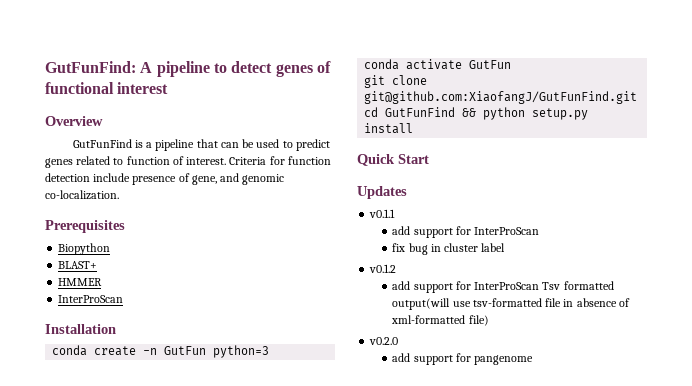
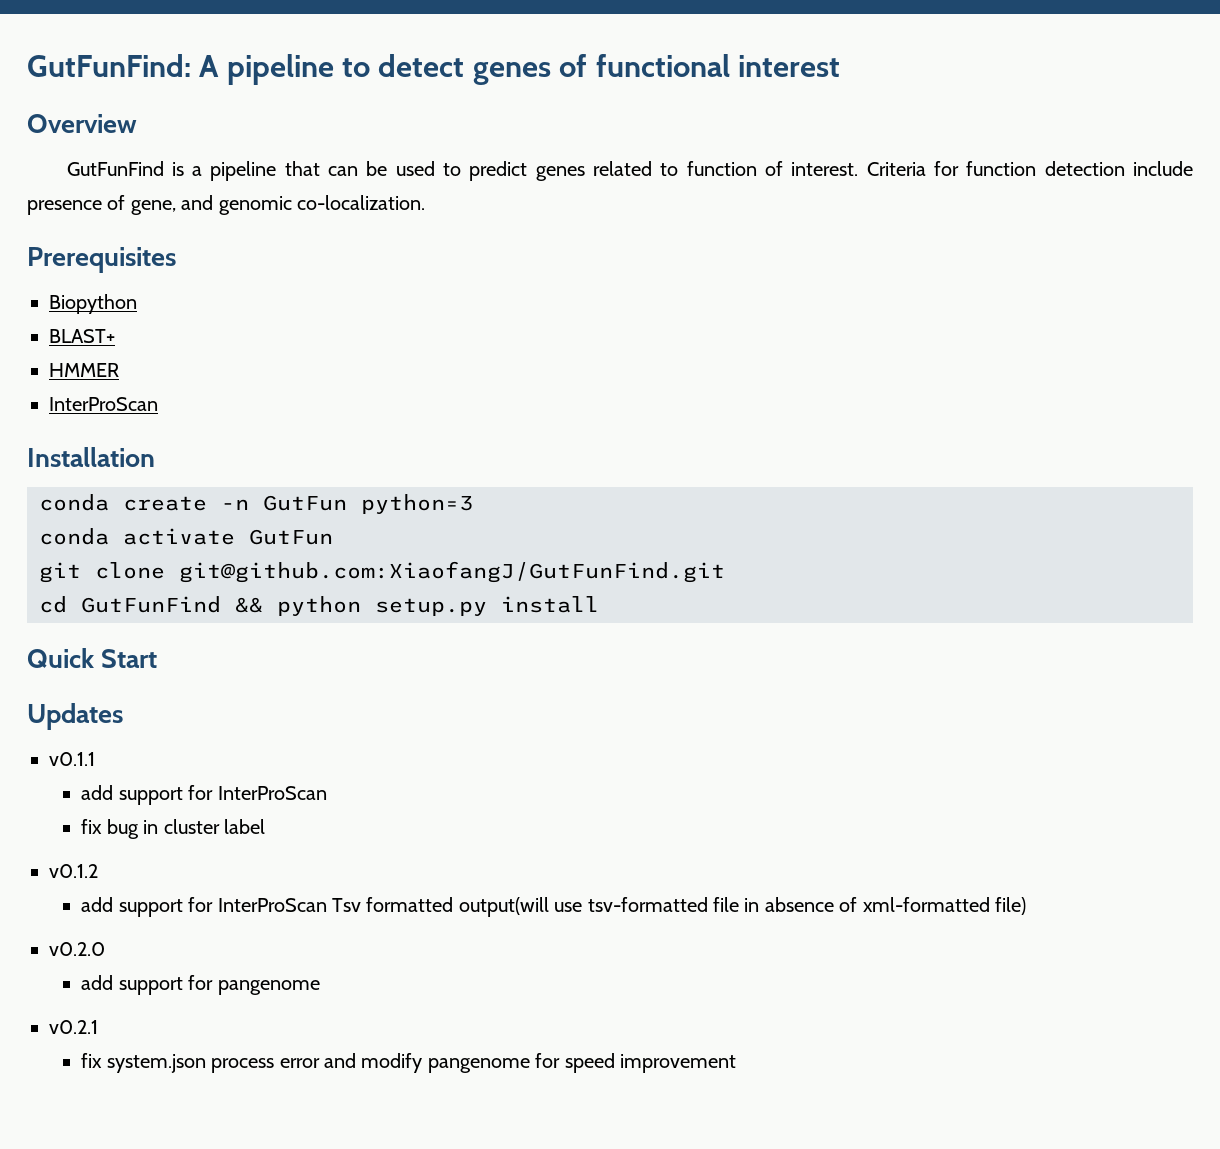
(534, 360) none -> [49,1020,98,1034] [81,1053,736,1073] // v0.2.1 // fix system.json process error and modify pangenome for speed improvement

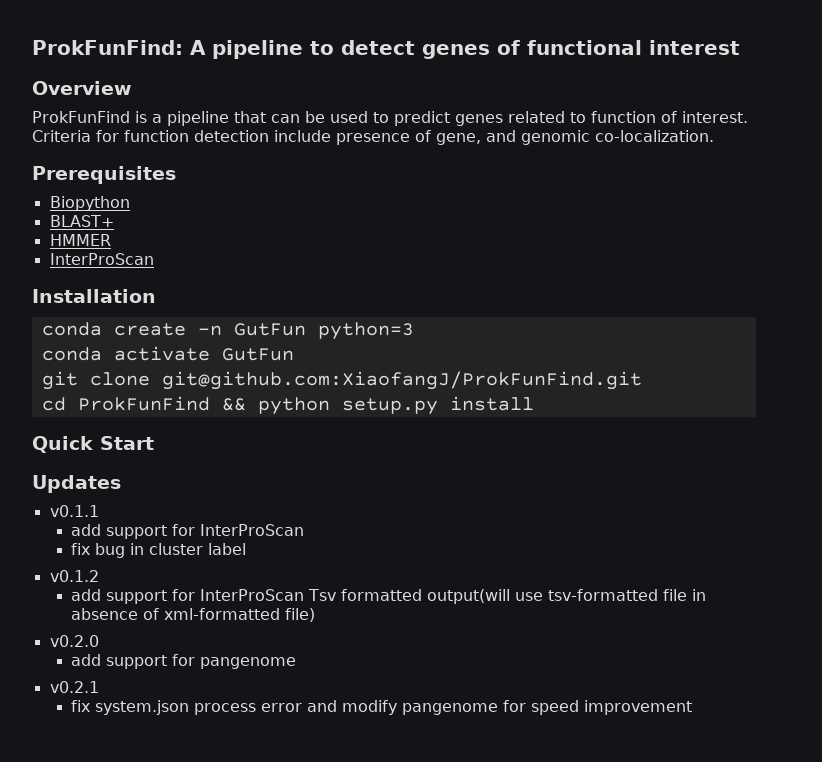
[27,54,191,77] GutFunFind: -> [32,40,183,55] ProkFunFind:
[66,161,164,176] GutFunFind -> [32,111,130,123] ProkFunFind
[179,561,725,583] git@github.com:XiaofangJ/GutFunFind.git -> [161,371,642,390] git@github.com:XiaofangJ/ProkFunFind.git
[81,596,221,613] GutFunFind -> [77,396,210,411] ProkFunFind

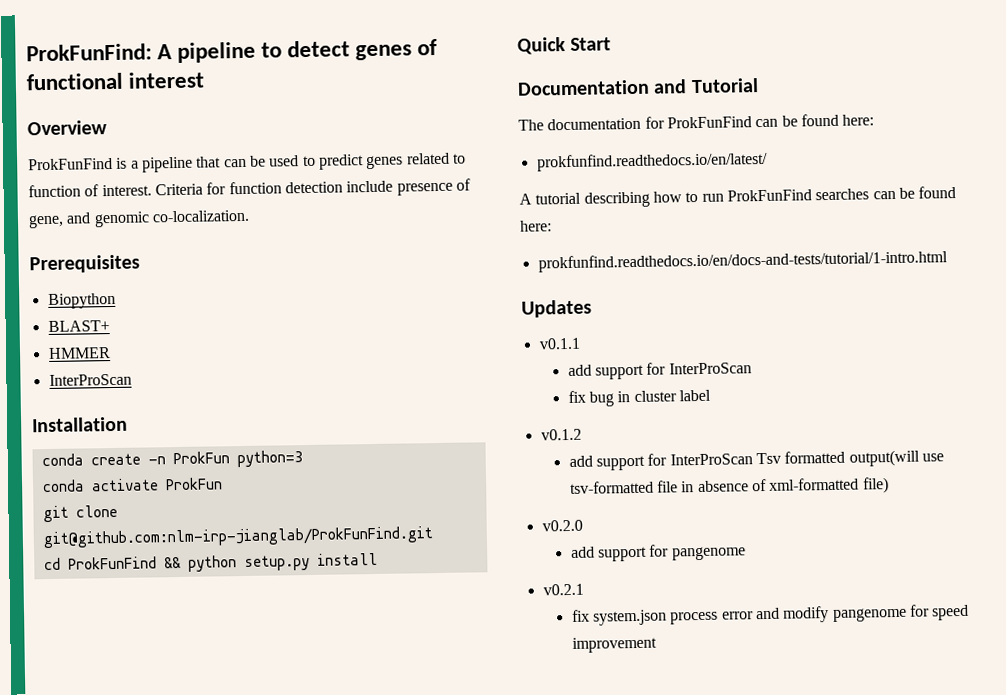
[233,323,306,336] GutFun -> [172,451,230,465] ProkFun
[221,348,294,361] GutFun -> [164,477,223,491] ProkFun
[161,371,642,390] git@github.com:XiaofangJ/ProkFunFind.git -> [42,526,433,549] git@github.com:nlm-irp-jianglab/ProkFunFind.git
(154, 443) none -> [517,78,759,96] [518,113,875,131] [536,151,768,172] [519,186,957,208] [520,220,552,232] [537,250,948,273] // Documentation and Tutorial // The documentation for ProkFunFind can be found here: // prokfunfind.readthedocs.io/en/latest/ // A tutorial describing how to run ProkFunFind searches can be found here: // prokfunfind.readthedocs.io/en/docs-and-tests/tutorial/1-intro.html

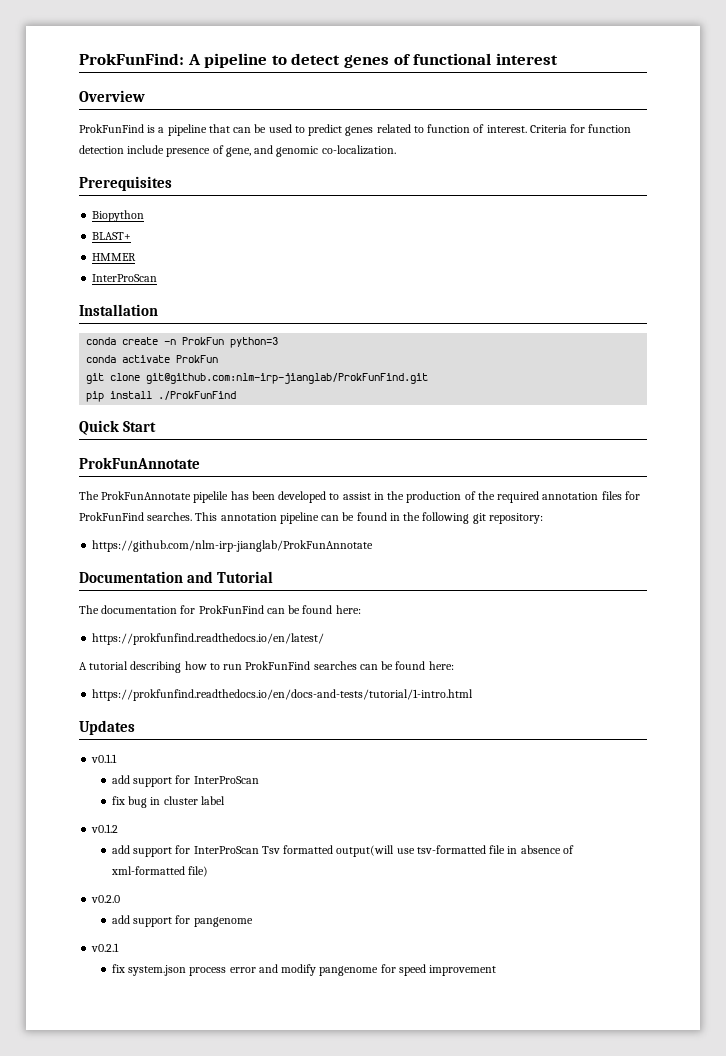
[43,555,310,572] cd ProkFunFind && python setup.py -> [86,391,105,402] pip
(378, 559) none -> [158,391,237,400] ./ProkFunFind
(612, 44) none -> [79,457,200,469] [79,491,640,503] [79,512,543,524] [92,540,374,552] // ProkFunAnnotate // The ProkFunAnnotate pipelile has been developed to assist in the production of the required annotation files for ProkFunFind searches. This annotation pipeline can be found in the following git repository: // https://github.com/nlm-irp-jianglab/ProkFunAnnotate
[536,151,768,172] prokfunfind.readthedocs.io/en/latest/ -> [92,633,325,645] https://prokfunfind.readthedocs.io/en/latest/
[537,250,948,273] prokfunfind.readthedocs.io/en/docs-and-tests/tutorial/1-intro.html -> [92,689,474,701] https://prokfunfind.readthedocs.io/en/docs-and-tests/tutorial/1-intro.html

